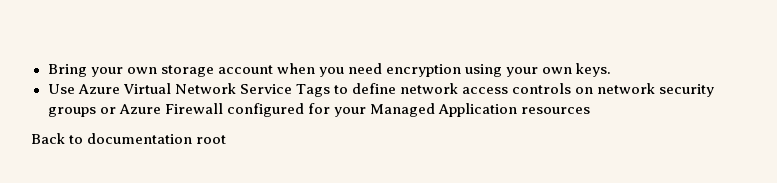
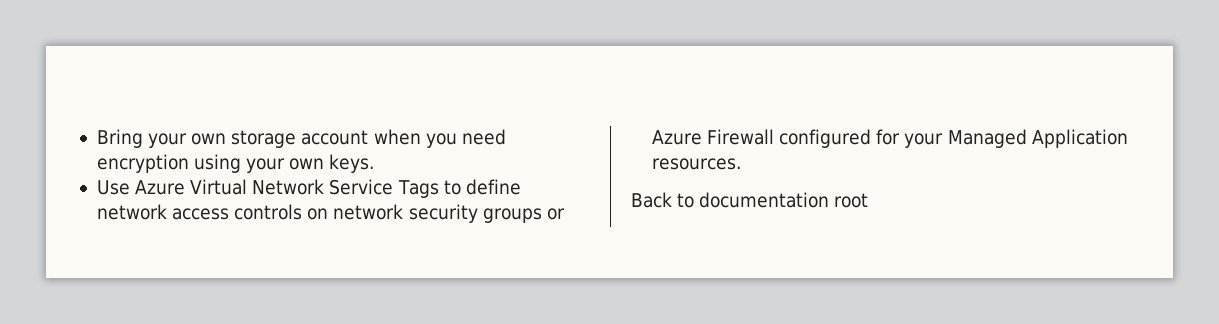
[520,107,590,114] resources -> [651,158,741,170] resources.

